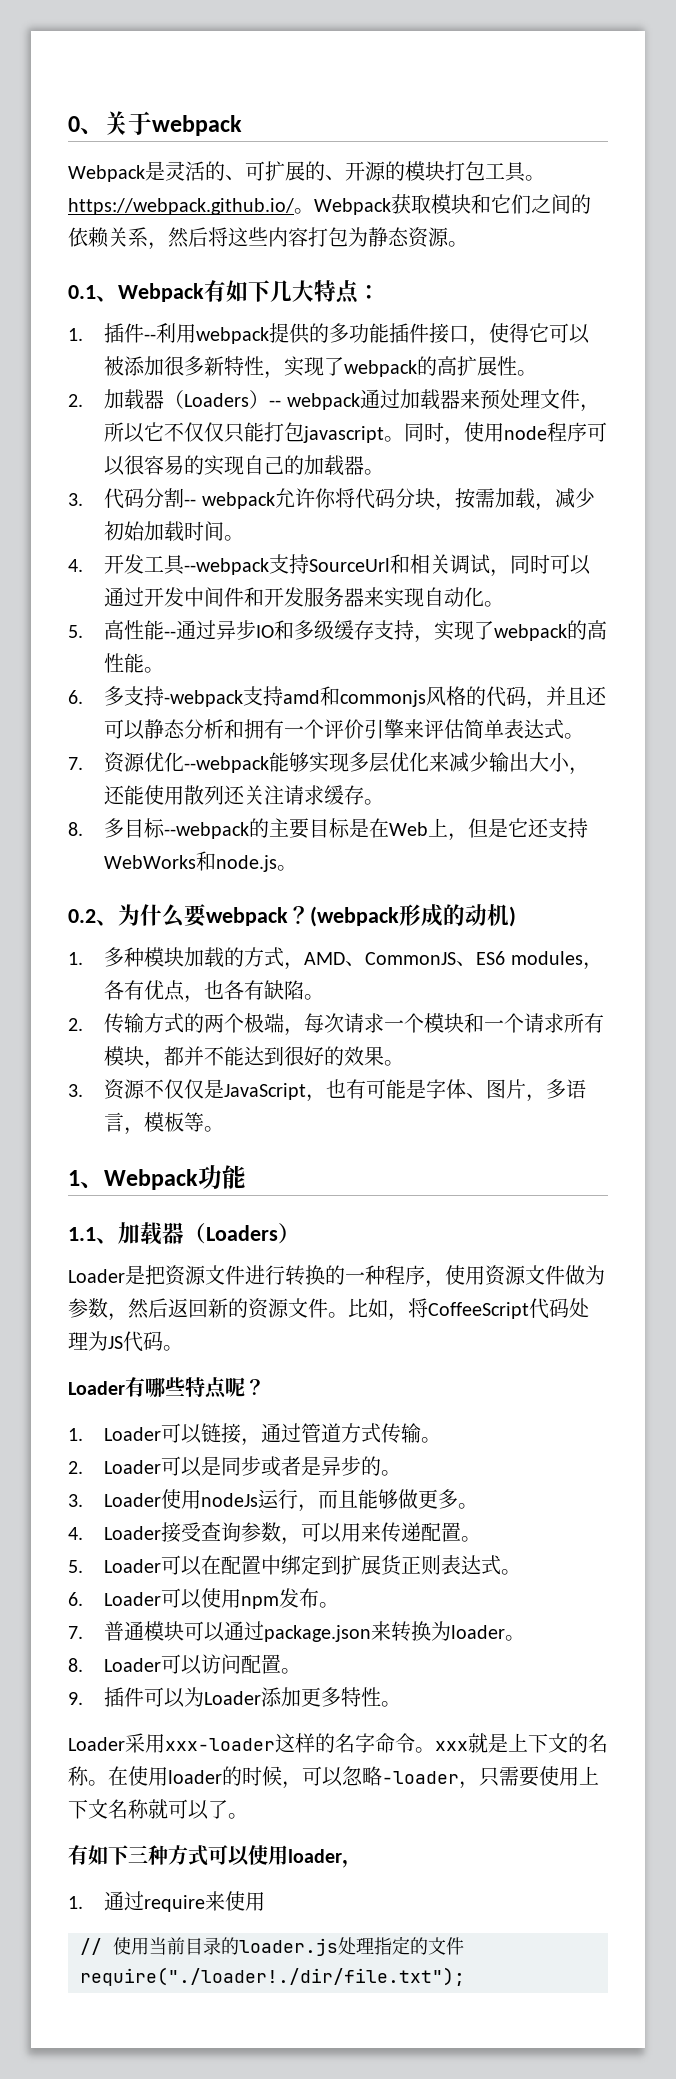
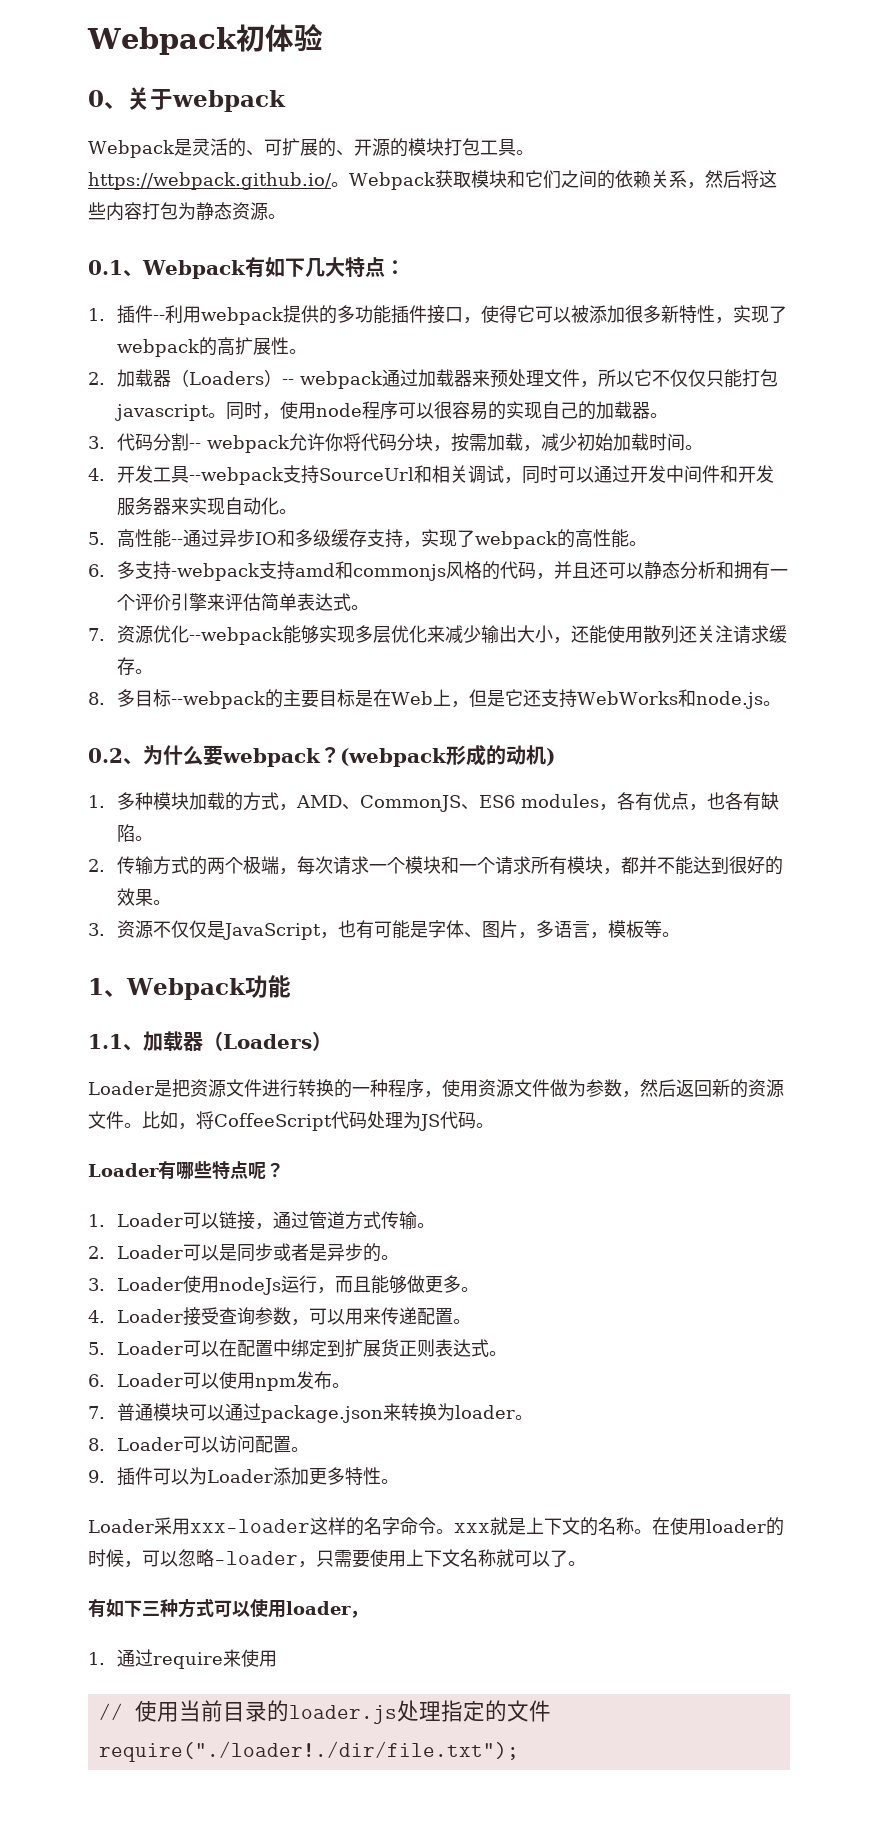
(68, 124) none -> [87,24,323,55] Webpack初体验 //

